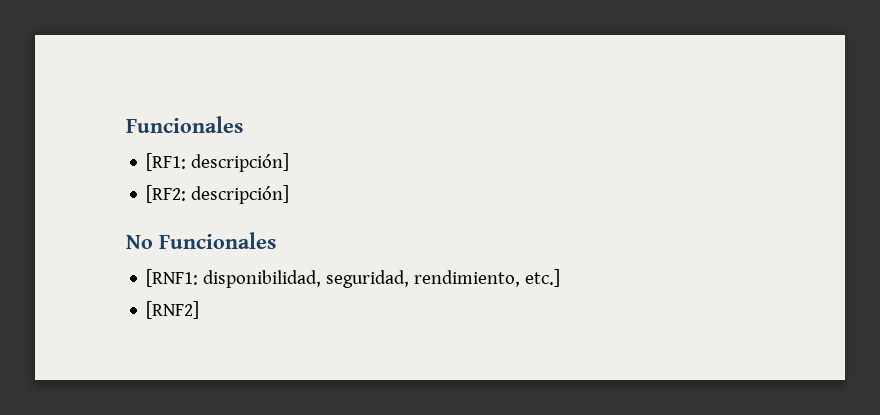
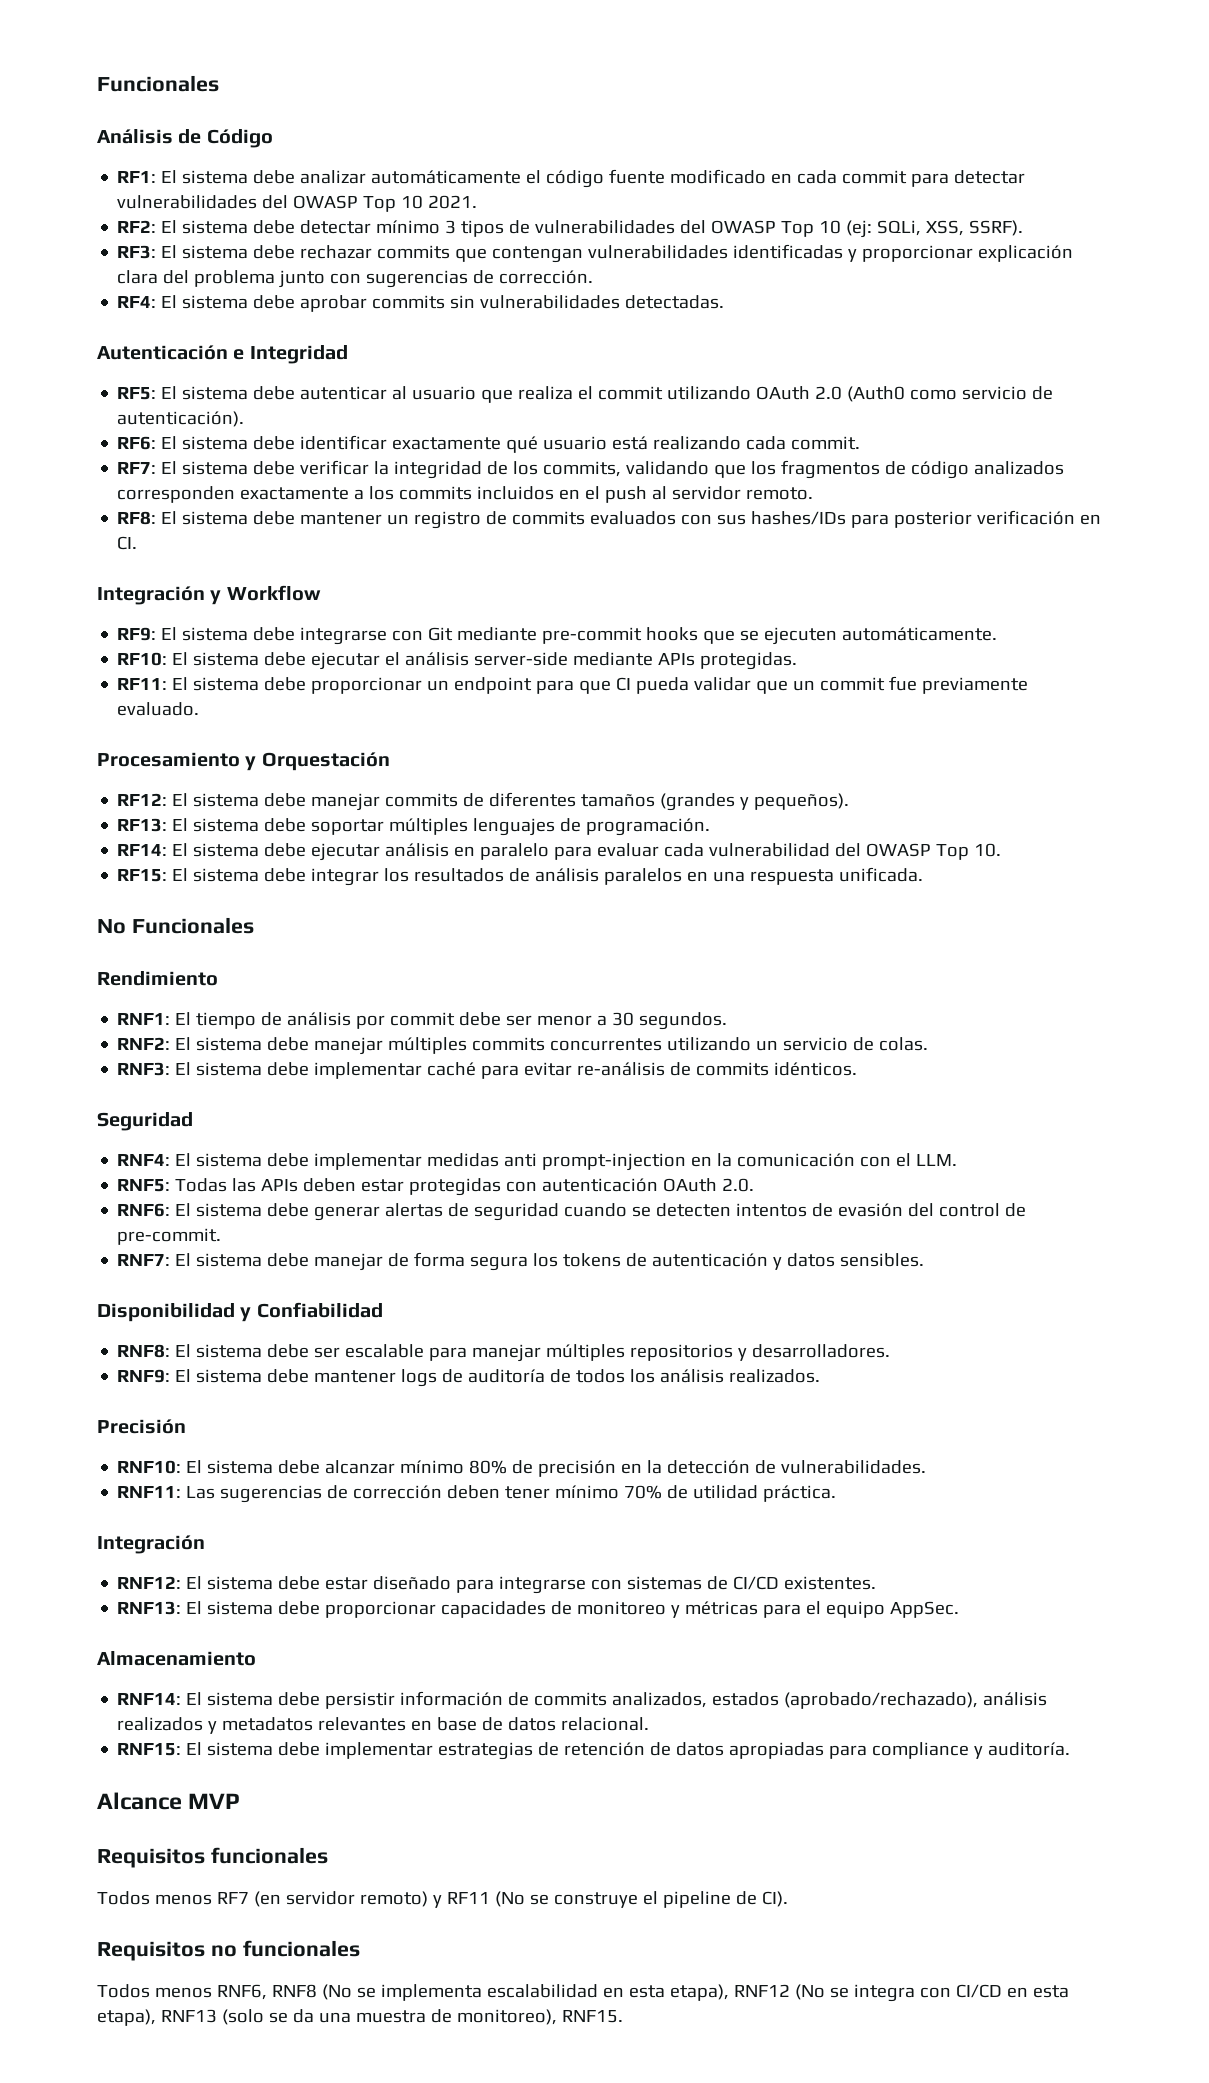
[126,116,243,133] [146,153,290,172] [146,185,290,204] [126,232,276,249] [146,269,561,288] [146,301,200,319] Funcionales // [RF1: descripción] // [RF2: descripción] // No Funcionales // [RNF1: disponibilidad, seguridad, rendimiento, etc.] // [RNF2] -> [97,75,219,92] [97,129,273,148] [117,169,1026,188] [117,195,478,212] [117,220,1024,238] [117,244,1074,263] [117,270,594,288] [117,295,725,312] [97,345,348,364] [117,386,1054,403] [117,411,245,427] [117,435,861,453] [117,460,1065,479] [117,486,814,503] [117,510,1102,529] [117,536,138,550] [97,585,321,605] [117,627,998,645] [117,652,798,670] [117,676,1029,694] [117,702,200,716] [97,752,390,771] [117,792,850,811] [117,818,711,836] [117,843,1002,861] [117,867,924,886] [97,917,254,934] [97,971,218,986] [117,1012,728,1030] [117,1037,929,1055] [117,1062,858,1079] [97,1112,193,1131] [117,1153,958,1171] [117,1178,755,1196] [117,1203,1027,1221] [117,1228,222,1245] [117,1252,925,1271] [97,1302,383,1322] [117,1344,891,1362] [117,1369,821,1387] [97,1419,186,1434] [117,1460,927,1477] [117,1485,837,1503] [97,1535,205,1554] [117,1576,877,1594] [117,1601,960,1618] [97,1651,256,1666] [117,1691,1048,1709] [117,1717,650,1734] [117,1742,1071,1760] [97,1792,241,1810] [97,1847,328,1868] [97,1891,788,1908] [97,1940,360,1961] [97,1984,1069,2002] [97,2009,623,2026] Funcionales // Análisis de Código // RF1: El sistema debe analizar automáticamente el código fuente modificado en cada commit para detectar vulnerabilidades del OWASP Top 10 2021. // RF2: El sistema debe detectar mínimo 3 tipos de vulnerabilidades del OWASP Top 10 (ej: SQLi, XSS, SSRF). // RF3: El sistema debe rechazar commits que contengan vulnerabilidades identificadas y proporcionar explicación clara del problema junto con sugerencias de corrección. // RF4: El sistema debe aprobar commits sin vulnerabilidades detectadas. // Autenticación e Integridad // RF5: El sistema debe autenticar al usuario que realiza el commit utilizando OAuth 2.0 (Auth0 como servicio de autenticación). // RF6: El sistema debe identificar exactamente qué usuario está realizando cada commit. // RF7: El sistema debe verificar la integridad de los commits, validando que los fragmentos de código analizados corresponden exactamente a los commits incluidos en el push al servidor remoto. // RF8: El sistema debe mantener un registro de commits evaluados con sus hashes/IDs para posterior verificación en CI. // Integración y Workflow // RF9: El sistema debe integrarse con Git mediante pre-commit hooks que se ejecuten automáticamente. // RF10: El sistema debe ejecutar el análisis server-side mediante APIs protegidas. // RF11: El sistema debe proporcionar un endpoint para que CI pueda validar que un commit fue previamente evaluado. // Procesamiento y Orquestación // RF12: El sistema debe manejar commits de diferentes tamaños (grandes y pequeños). // RF13: El sistema debe soportar múltiples lenguajes de programación. // RF14: El sistema debe ejecutar análisis en paralelo para evaluar cada vulnerabilidad del OWASP Top 10. // RF15: El sistema debe integrar los resultados de análisis paralelos en una respuesta unificada. // No Funcionales // Rendimiento // RNF1: El tiempo de análisis por commit debe ser menor a 30 segundos. // RNF2: El sistema debe manejar múltiples commits concurrentes utilizando un servicio de colas. // RNF3: El sistema debe implementar caché para evitar re-análisis de commits idénticos. // Seguridad // RNF4: El sistema debe implementar medidas anti prompt-injection en la comunicación con el LLM. // RNF5: Todas las APIs deben estar protegidas con autenticación OAuth 2.0. // RNF6: El sistema debe generar alertas de seguridad cuando se detecten intentos de evasión del control de pre-commit. // RNF7: El sistema debe manejar de forma segura los tokens de autenticación y datos sensibles. // Disponibilidad y Confiabilidad // RNF8: El sistema debe ser escalable para manejar múltiples repositorios y desarrolladores. // RNF9: El sistema debe mantener logs de auditoría de todos los análisis realizados. // Precisión // RNF10: El sistema debe alcanzar mínimo 80% de precisión en la detección de vulnerabilidades. // RNF11: Las sugerencias de corrección deben tener mínimo 70% de utilidad práctica. // Integración // RNF12: El sistema debe estar diseñado para integrarse con sistemas de CI/CD existentes. // RNF13: El sistema debe proporcionar capacidades de monitoreo y métricas para el equipo AppSec. // Almacenamiento // RNF14: El sistema debe persistir información de commits analizados, estados (aprobado/rechazado), análisis realizados y metadatos relevantes en base de datos relacional. // RNF15: El sistema debe implementar estrategias de retención de datos apropiadas para compliance y auditoría. // Alcance MVP // Requisitos funcionales // Todos menos RF7 (en servidor remoto) y RF11 (No se construye el pipeline de CI). // Requisitos no funcionales // Todos menos RNF6, RNF8 (No se implementa escalabilidad en esta etapa), RNF12 (No se integra con CI/CD en esta etapa), RNF13 (solo se da una muestra de monitoreo), RNF15.

